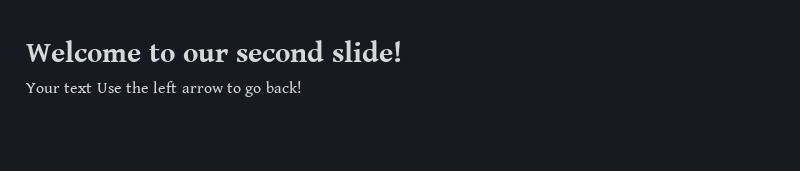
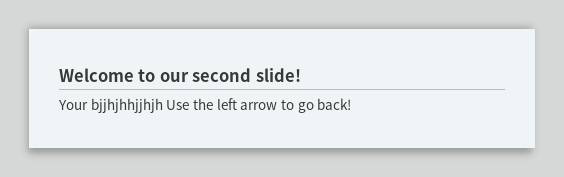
[64,83,93,93] text -> [90,98,163,113] bjjhjhhjjhjh

